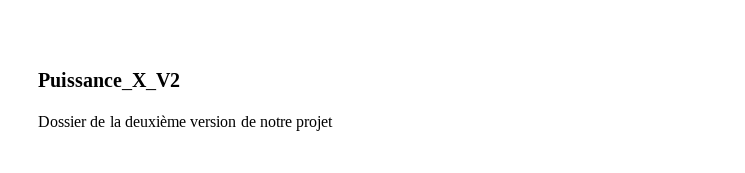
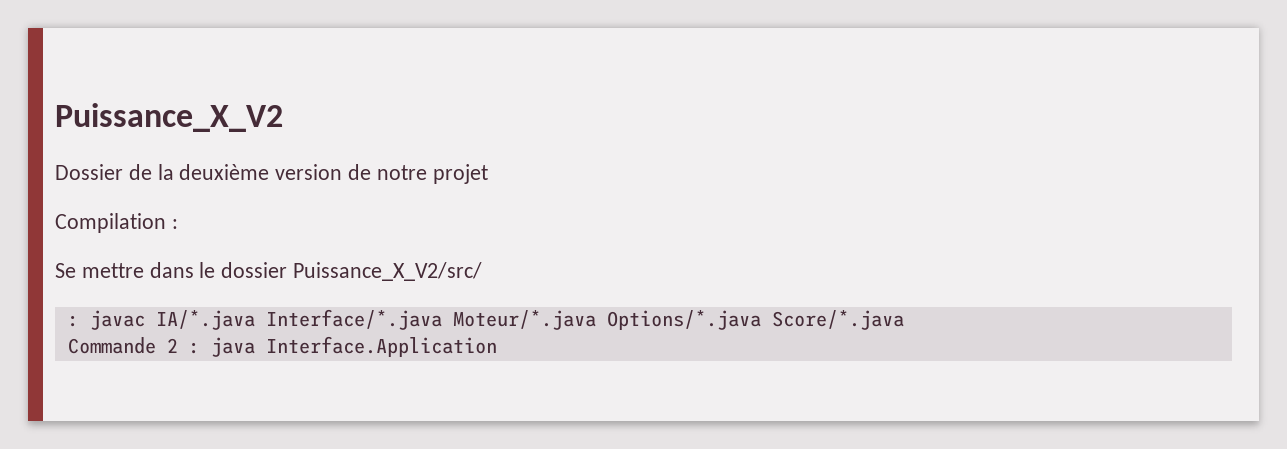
(334, 123) none -> [55,213,178,233] [55,262,483,281] [67,309,904,330] [67,336,497,357] // Compilation : // Se mettre dans le dossier Puissance_X_V2/src/ // : javac IA/*.java Interface/*.java Moteur/*.java Options/*.java Score/*.java // Commande 2 : java Interface.Application

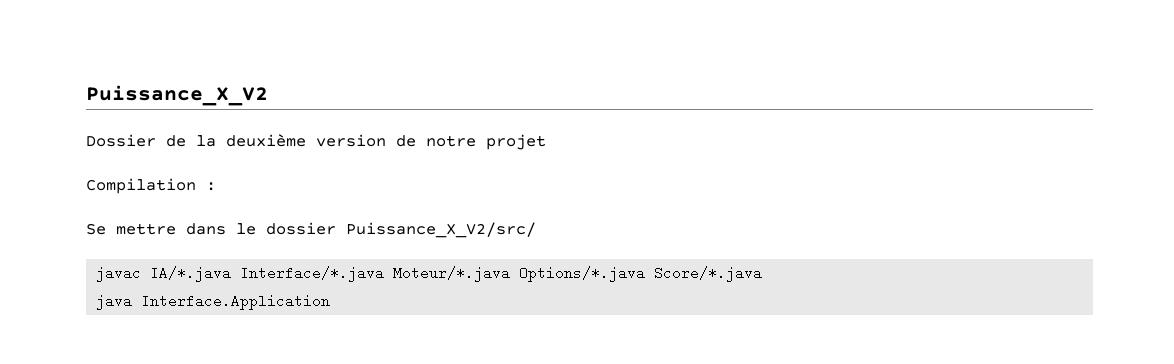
[67,315,79,327] : -> (536, 230) none
[67,337,200,354] Commande 2 : -> (763, 274) none

